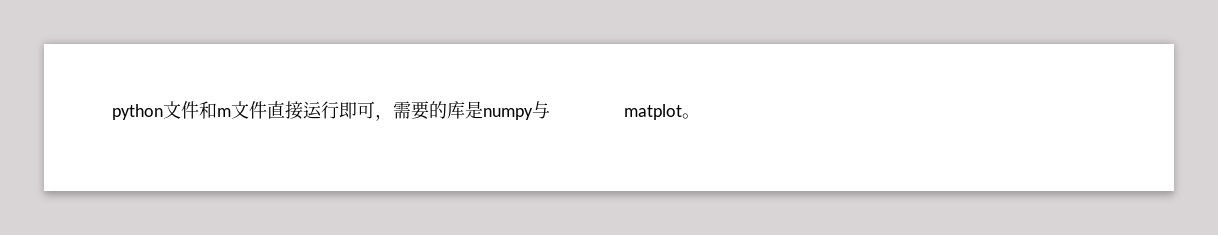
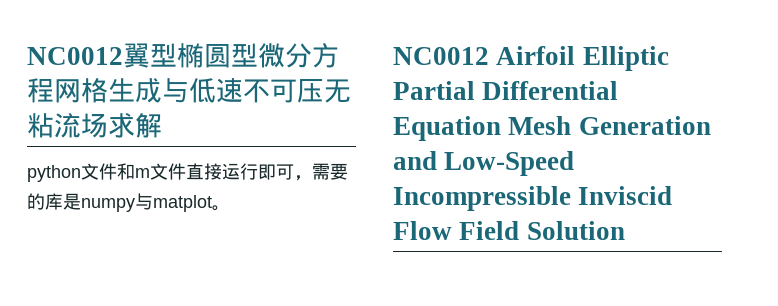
(112, 112) none -> [27,43,339,68] [27,78,351,103] [27,112,162,138] NC0012翼型椭圆型微分方程网格生成与低速不可压无粘流场求解 //
(700, 116) none -> [393,46,669,71] [393,81,619,100] [393,116,711,141] [393,151,575,176] [393,186,673,211] [393,221,625,240] // NC0012 Airfoil Elliptic Partial Differential Equation Mesh Generation and Low-Speed Incompressible Inviscid Flow Field Solution

